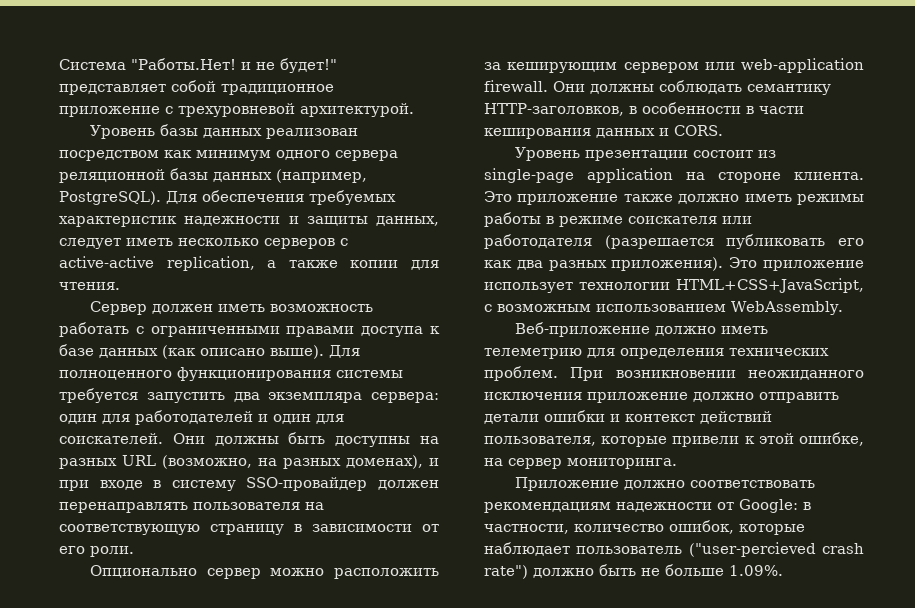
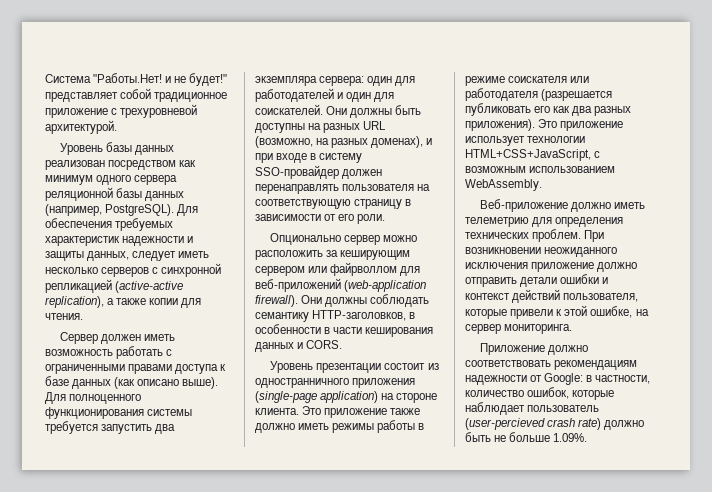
[59,256,255,271] active-active replication, -> [161,263,222,277] [45,279,184,293] [45,296,104,308] синхронной репликацией (active-active replication),
[741,58,864,73] [484,80,548,92] web-application firewall. -> [330,262,421,276] [255,278,427,292] [255,295,298,307] файрволлом для веб-приложений (web-application firewall).
[484,168,673,183] single-page application -> [255,378,416,388] [255,391,379,403] одностранничного приложения (single-page application)
[688,542,864,557] [484,565,528,579] ("user-percieved crash rate") -> [465,418,602,430] (user-percieved crash rate)

